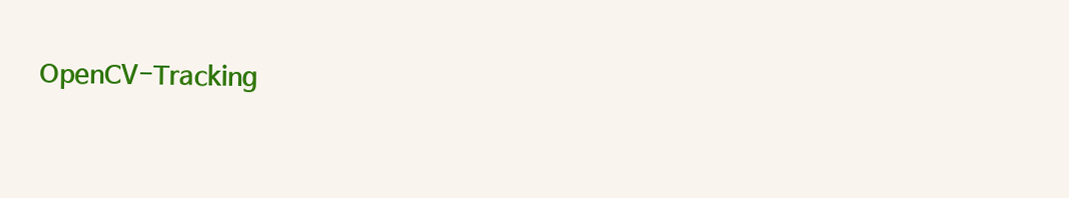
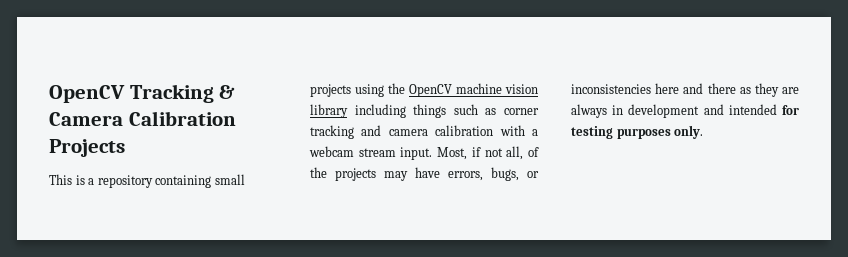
[39,61,258,93] OpenCV-Tracking -> [49,84,236,103] [49,111,236,126] [49,139,125,157] [49,174,245,188] [310,83,538,97] [310,104,539,118] [310,125,538,139] [309,146,539,160] [310,167,539,181] [571,83,799,97] [571,104,799,118] [571,125,704,139] OpenCV Tracking & Camera Calibration Projects // This is a repository containing small projects using the OpenCV machine vision library including things such as corner tracking and camera calibration with a webcam stream input. Most, if not all, of the projects may have errors, bugs, or inconsistencies here and there as they are always in development and intended for testing purposes only.

